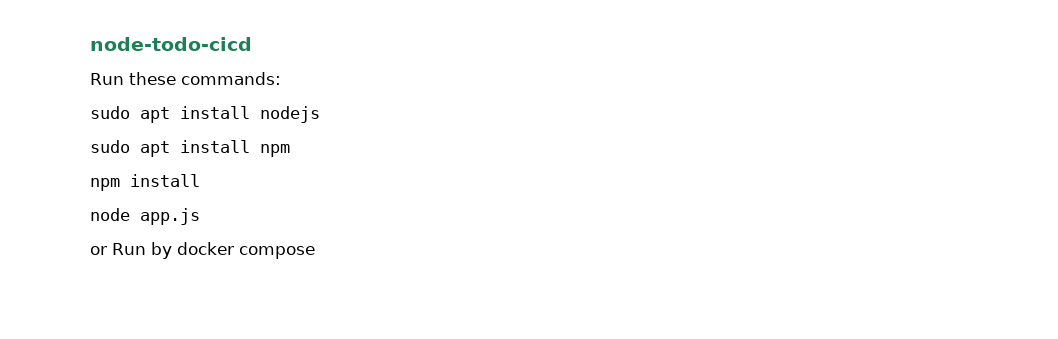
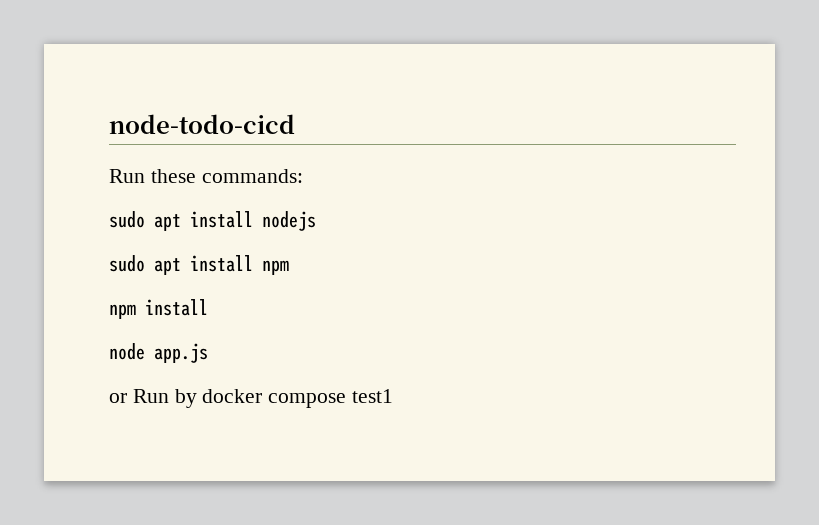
(315, 252) none -> [352,389,394,403] test1

